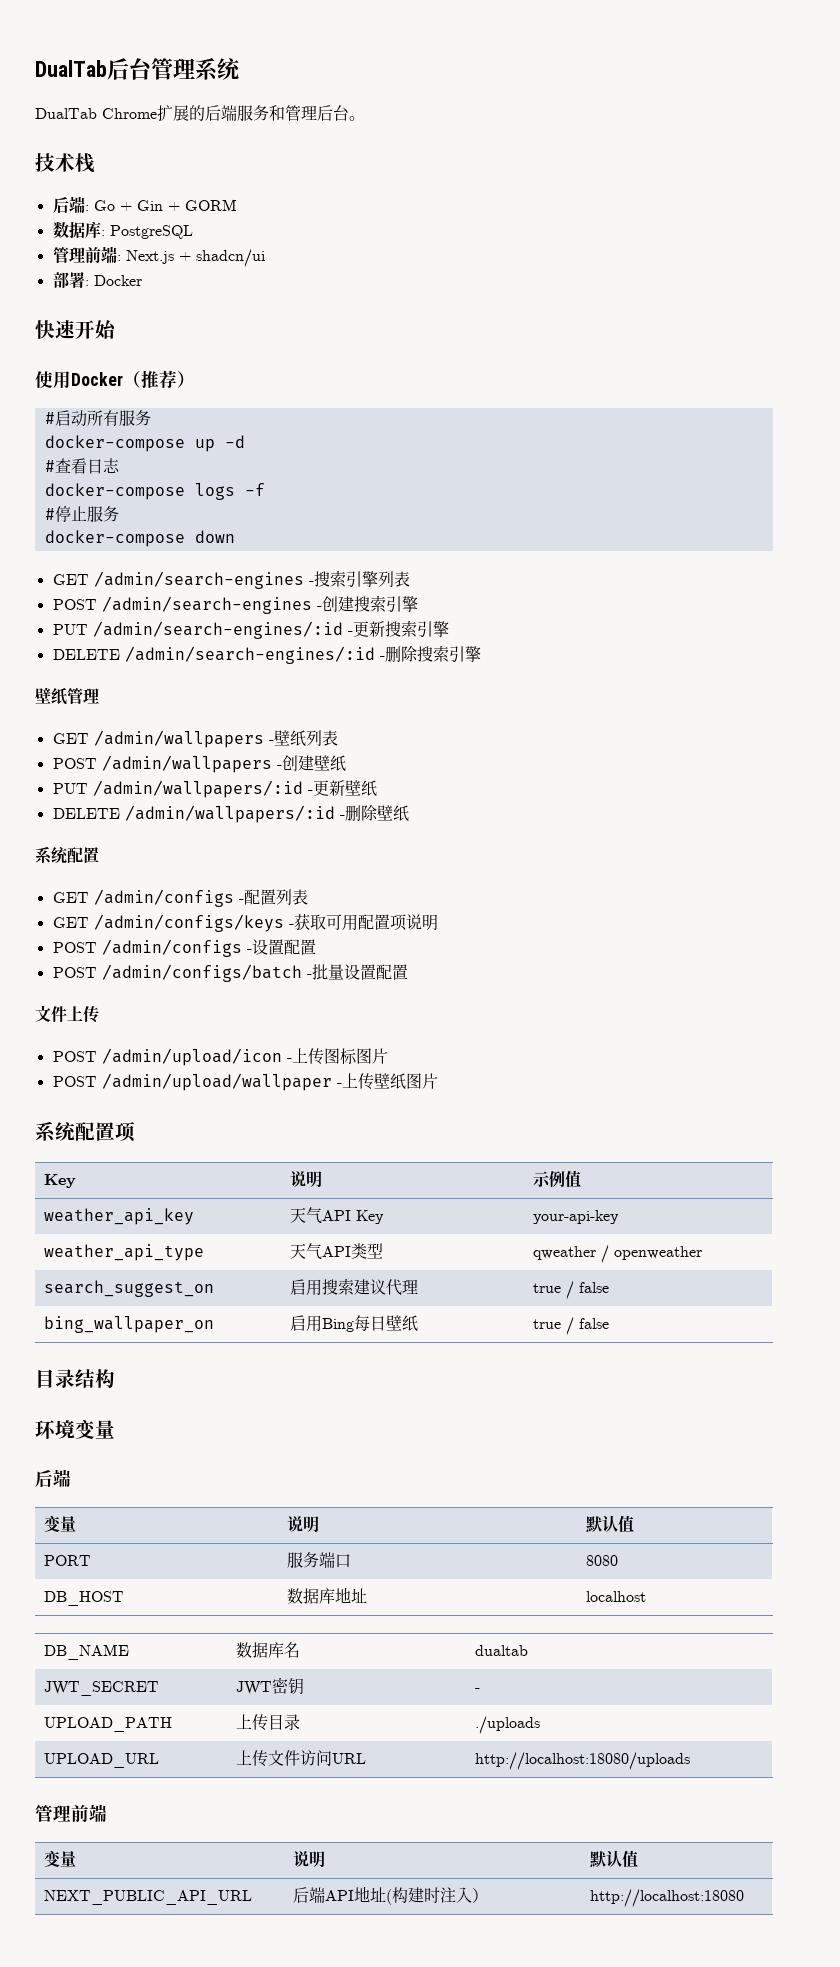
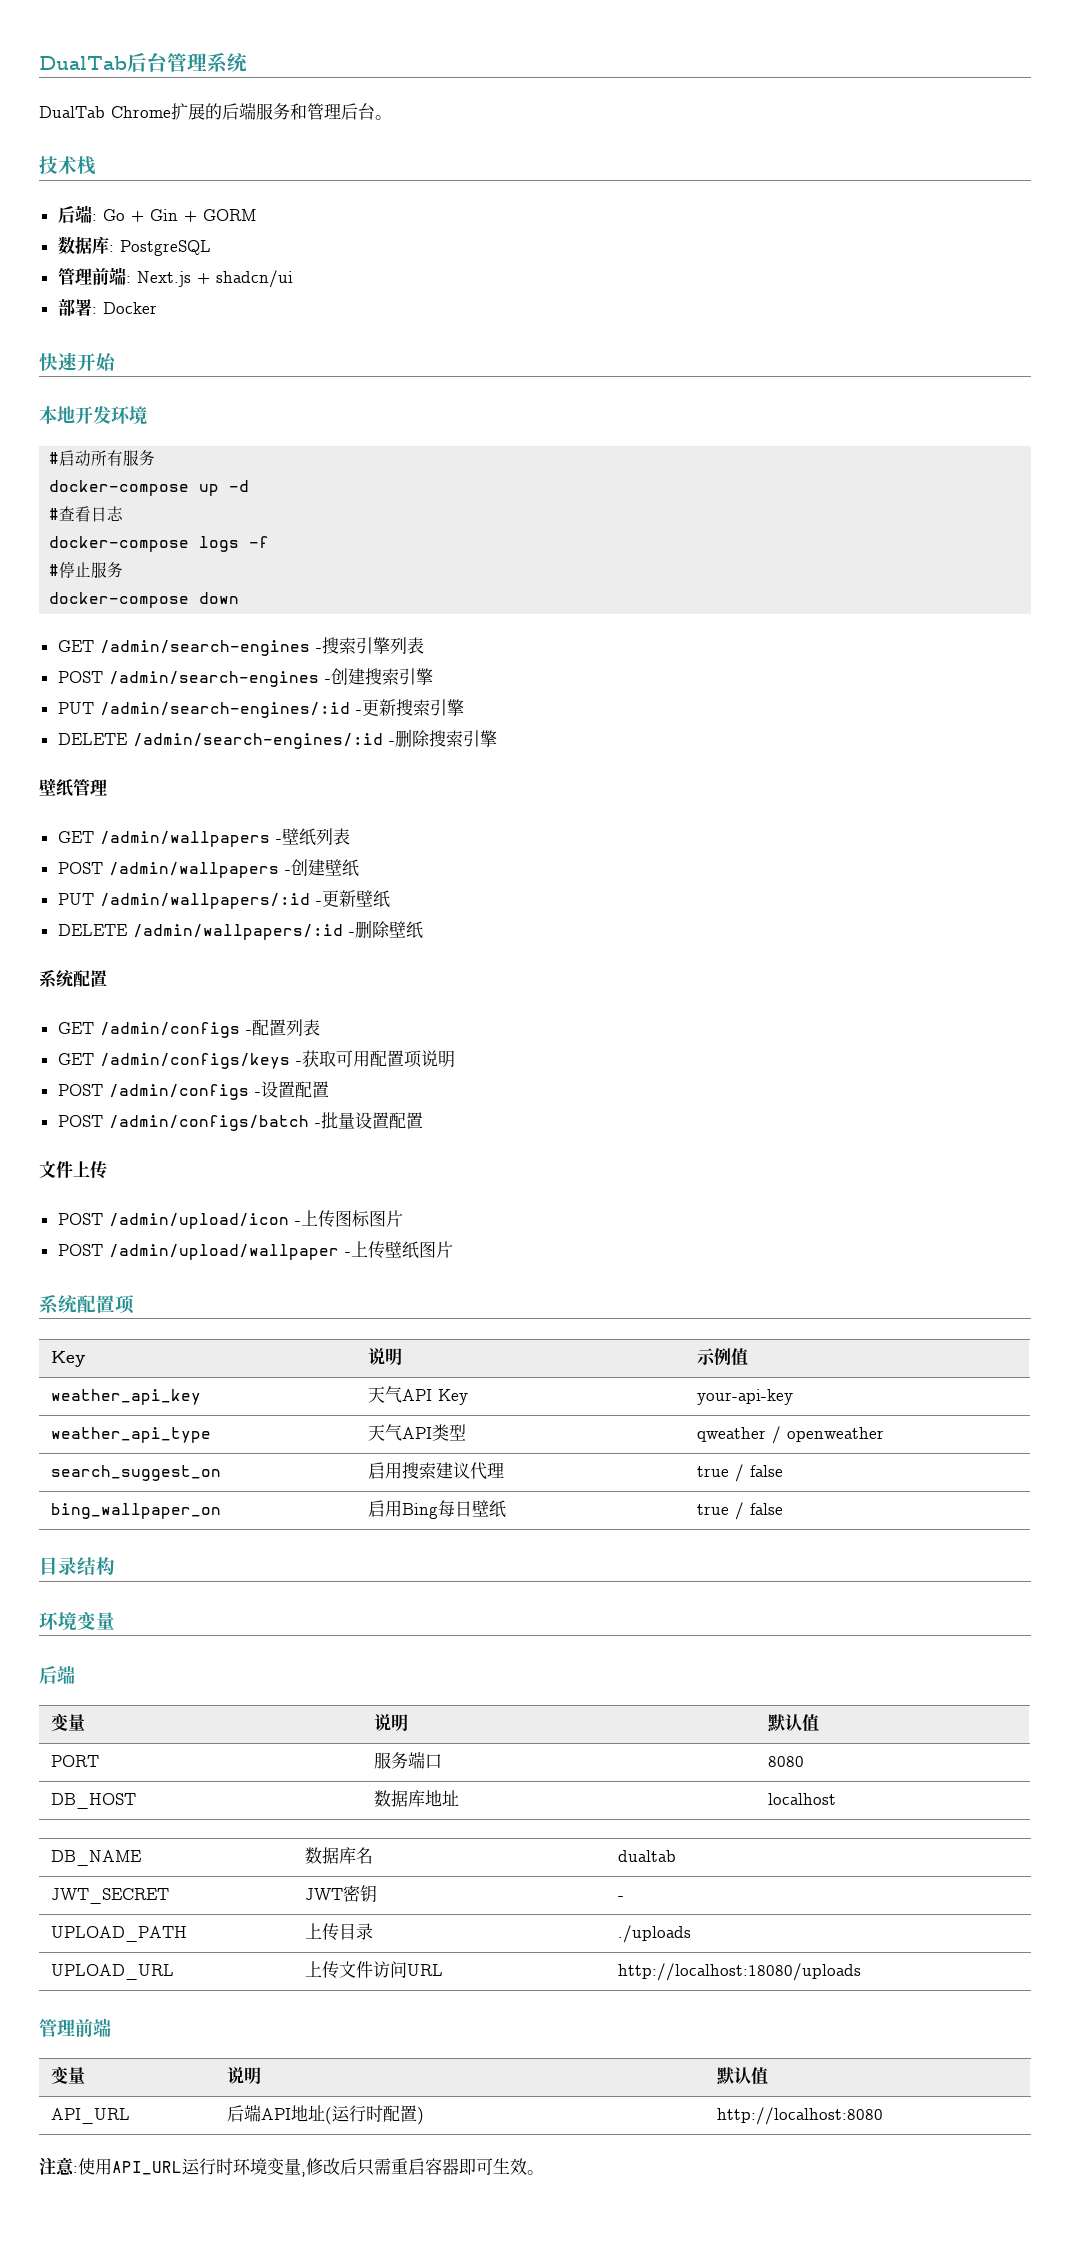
[35,370,195,389] 使用Docker（推荐） -> [39,406,147,425] 本地开发环境
[44,1890,253,1905] NEXT_PUBLIC_API_URL -> [50,2108,130,2124] API_URL
[392,1887,489,1903] [590,1889,745,1907] 构建时注入） | http://localhost:18080 -> [331,2105,424,2125] [716,2107,883,2125] [39,2157,544,2177] 运行时配置) | http://localhost:8080 // 注意:使用API_URL运行时环境变量,修改后只需重启容器即可生效。

